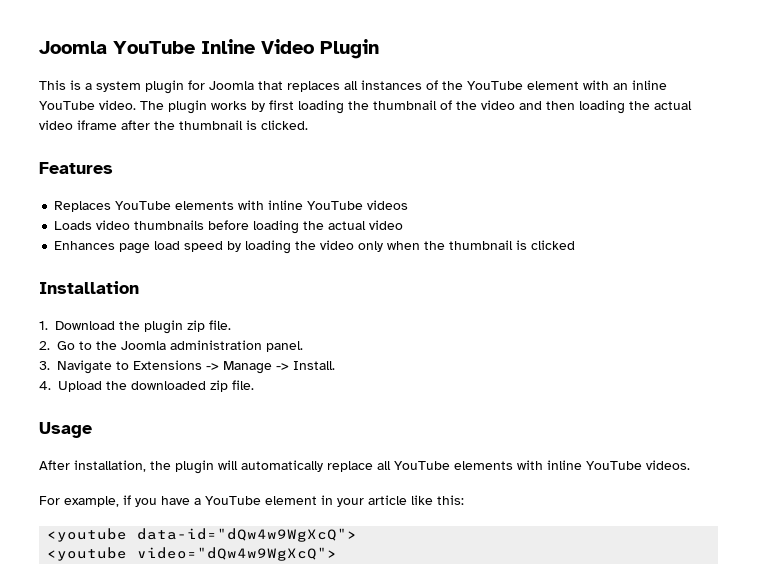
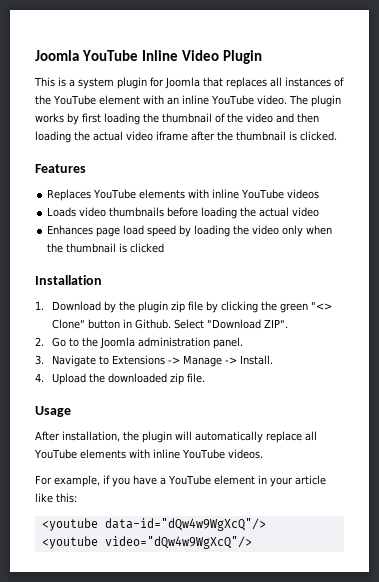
(115, 325) none -> [104,301,117,313] by
[209,320,231,330] file. -> [188,301,333,313] [52,319,289,329] file by clicking the green "<> Clone" button in Github. Select "Download ZIP".
[137,528,358,542] [47,547,338,561] data-id="dQw4w9WgXcQ"> // <youtube video="dQw4w9WgXcQ"> -> [104,518,266,531] [41,536,252,549] data-id="dQw4w9WgXcQ"/> // <youtube video="dQw4w9WgXcQ"/>

